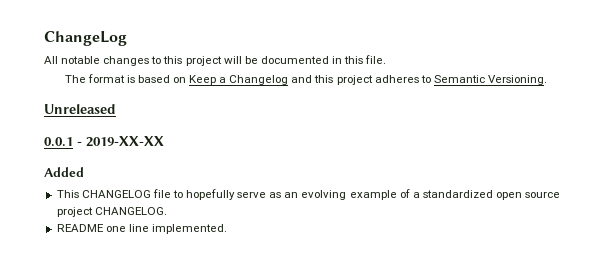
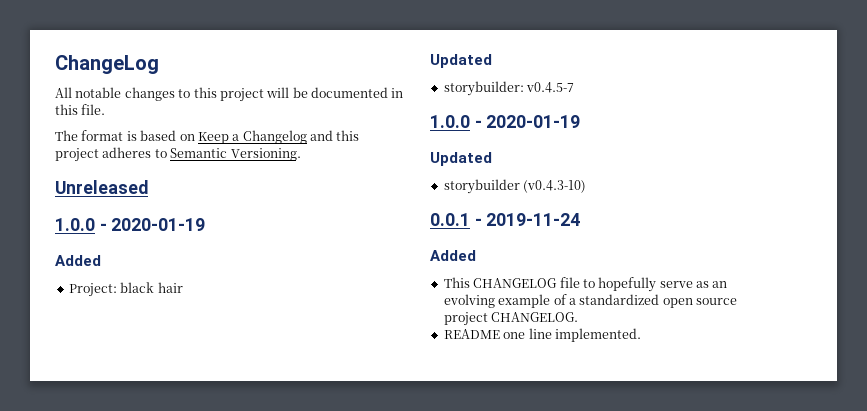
(116, 109) none -> [55,218,206,231] [55,255,101,266] [68,282,183,297] [430,54,492,68] [443,81,575,96] [430,115,581,128] [430,152,492,166] [443,179,587,194] // 1.0.0 - 2020-01-19 // Added // Project: black hair // Updated // storybuilder: v0.4.5-7 // 1.0.0 - 2020-01-19 // Updated // storybuilder (v0.4.3-10)
[86,136,164,147] 2019-XX-XX -> [486,213,581,226] 2019-11-24

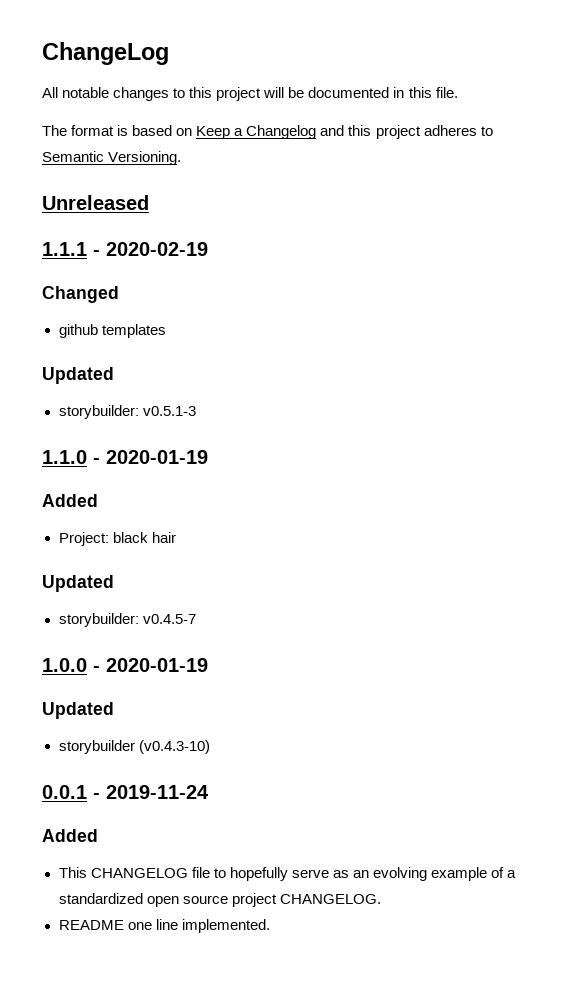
[55,218,95,231] 1.0.0 -> [42,242,208,256] [42,286,119,303] [58,324,166,338] [42,367,114,384] [58,405,196,419] [42,450,87,464] 1.1.1 - 2020-02-19 // Changed // github templates // Updated // storybuilder: v0.5.1-3 // 1.1.0

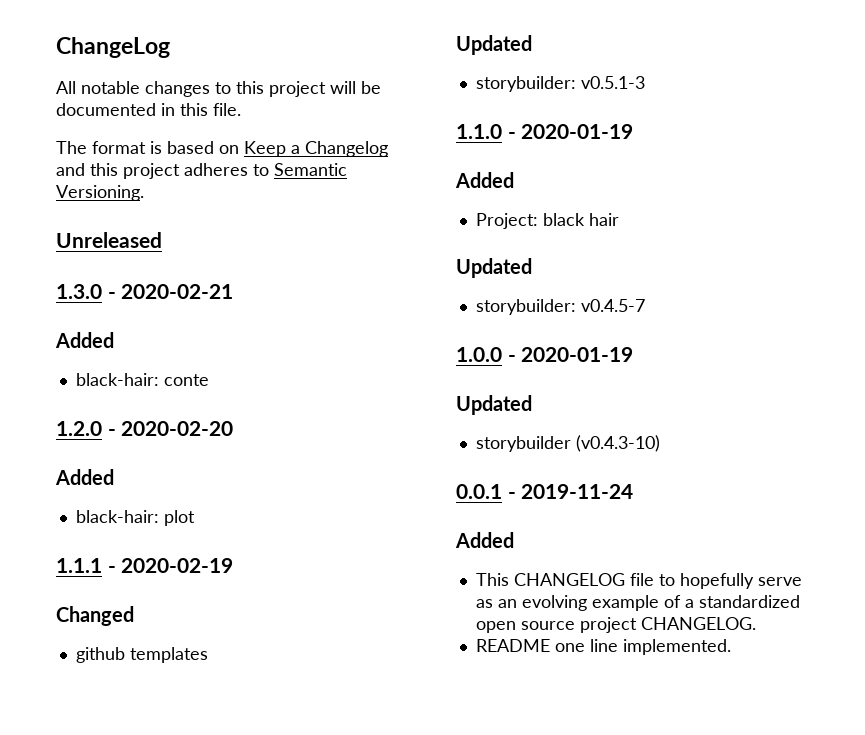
(149, 202) none -> [56,284,234,299] [55,332,114,348] [75,373,209,386] [56,421,234,436] [55,469,114,485] [75,510,195,526] // 1.3.0 - 2020-02-21 // Added // black-hair: conte // 1.2.0 - 2020-02-20 // Added // black-hair: plot

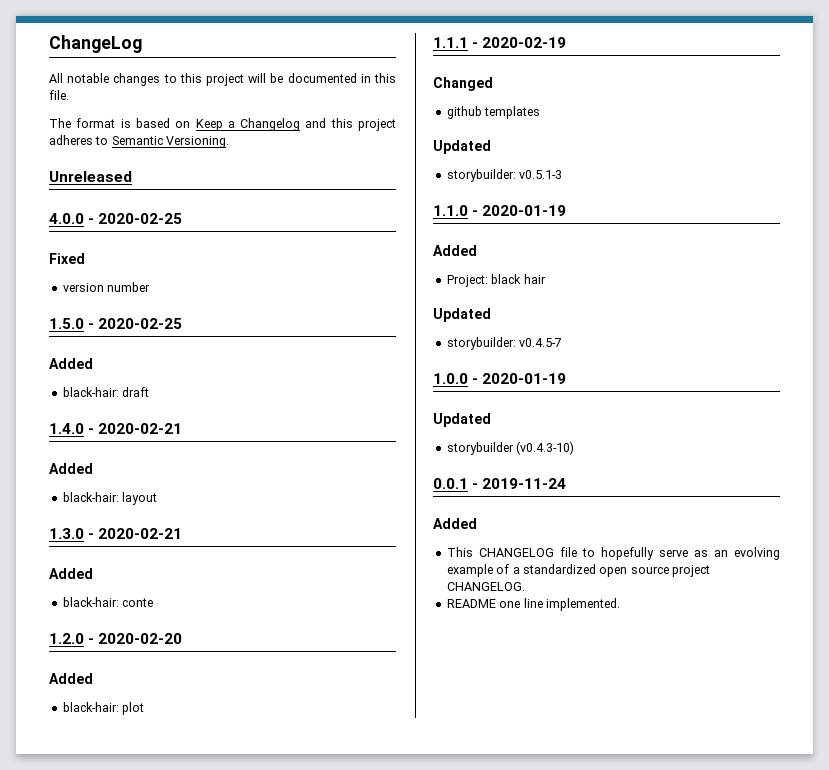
(162, 240) none -> [49,213,183,224] [49,253,85,264] [62,282,151,292] [49,318,183,329] [49,358,93,369] [62,387,150,397] [49,423,183,434] [49,463,93,474] [62,492,158,505] // 4.0.0 - 2020-02-25 // Fixed // version number // 1.5.0 - 2020-02-25 // Added // black-hair: draft // 1.4.0 - 2020-02-21 // Added // black-hair: layout

